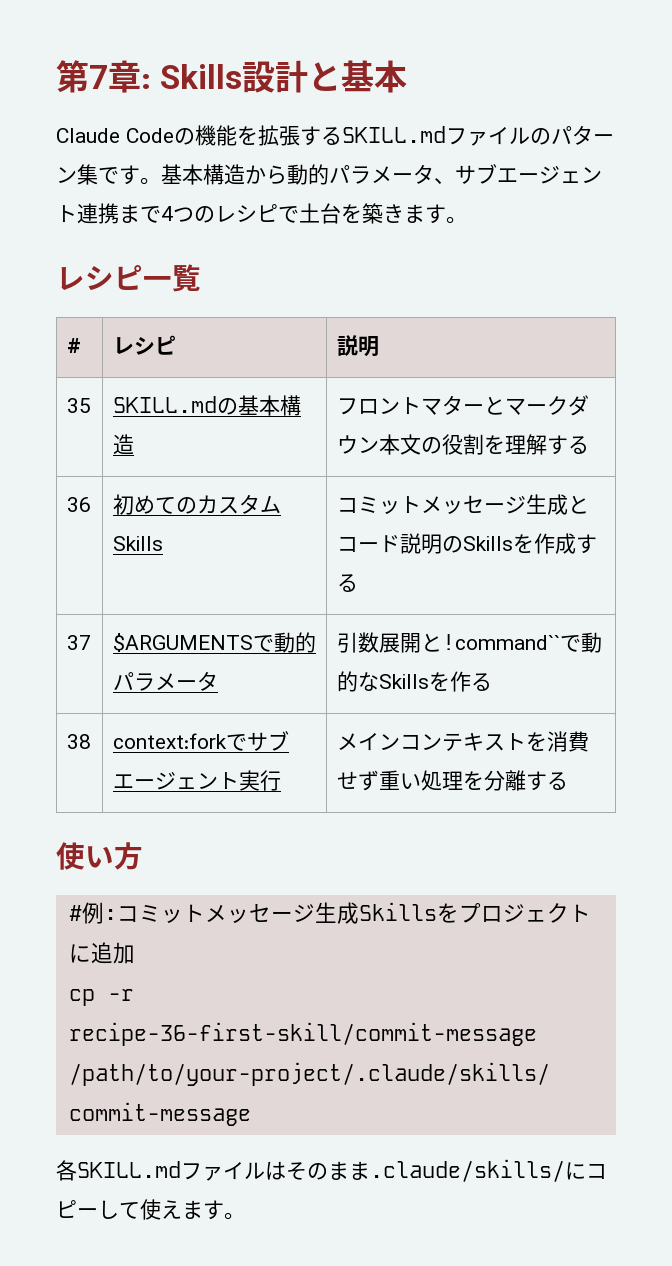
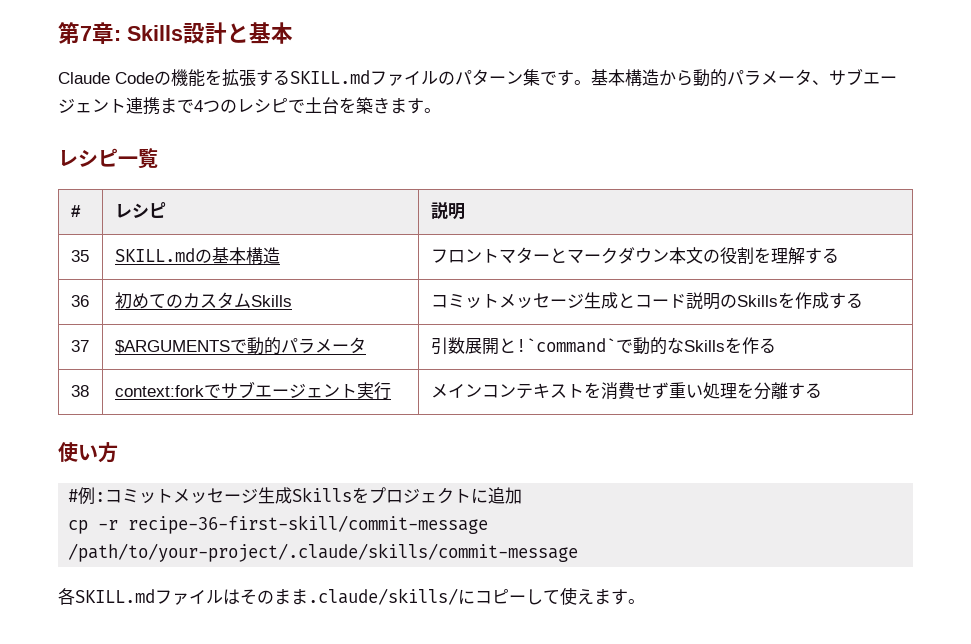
[441,634,560,650] !command`` -> [515,338,616,353] !`command`

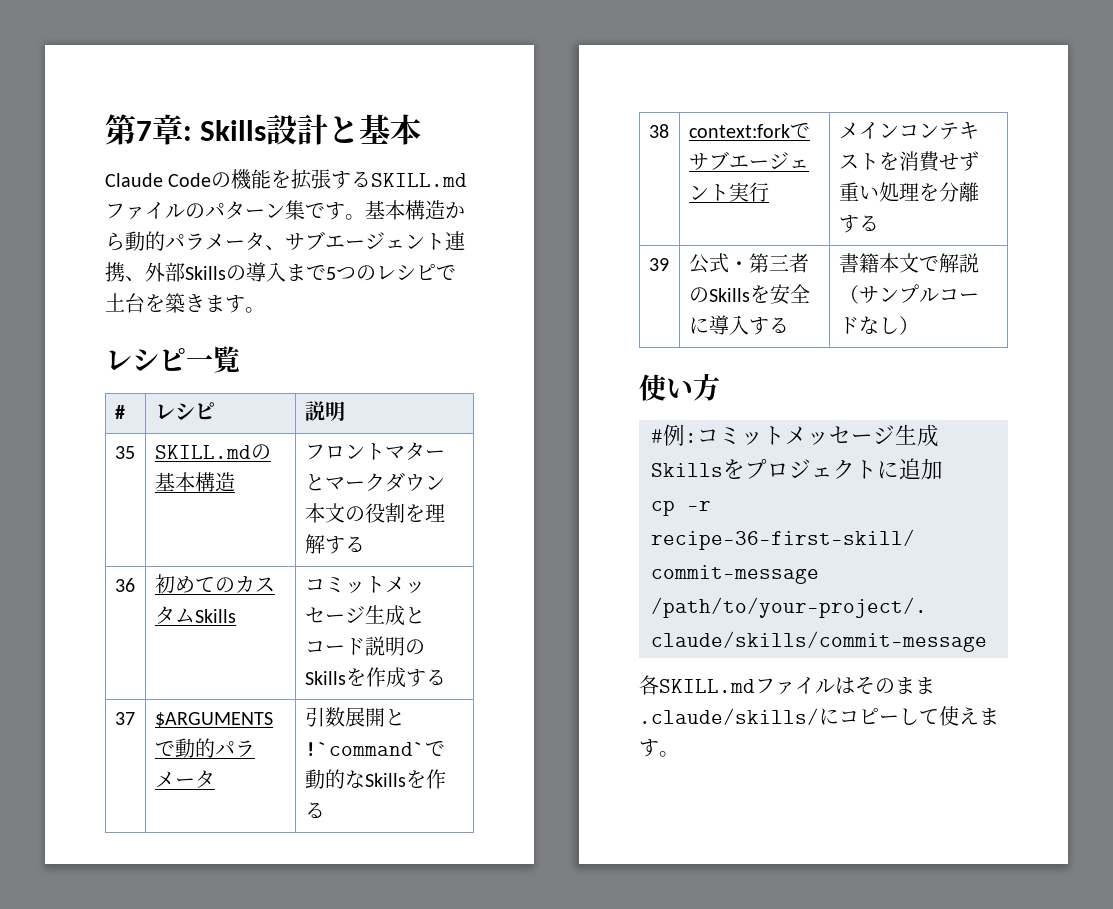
[160,98,203,114] まで4 -> [125,262,336,282] 、外部Skillsの導入まで5
(822, 390) none -> [648,258,669,271] [688,253,809,274] [688,284,810,305] [688,315,789,335] [838,253,979,273] [838,284,979,304] [838,316,919,335] // 39 | 公式・第三者のSkillsを安全に導入する | 書籍本文で解説（サンプルコードなし）

